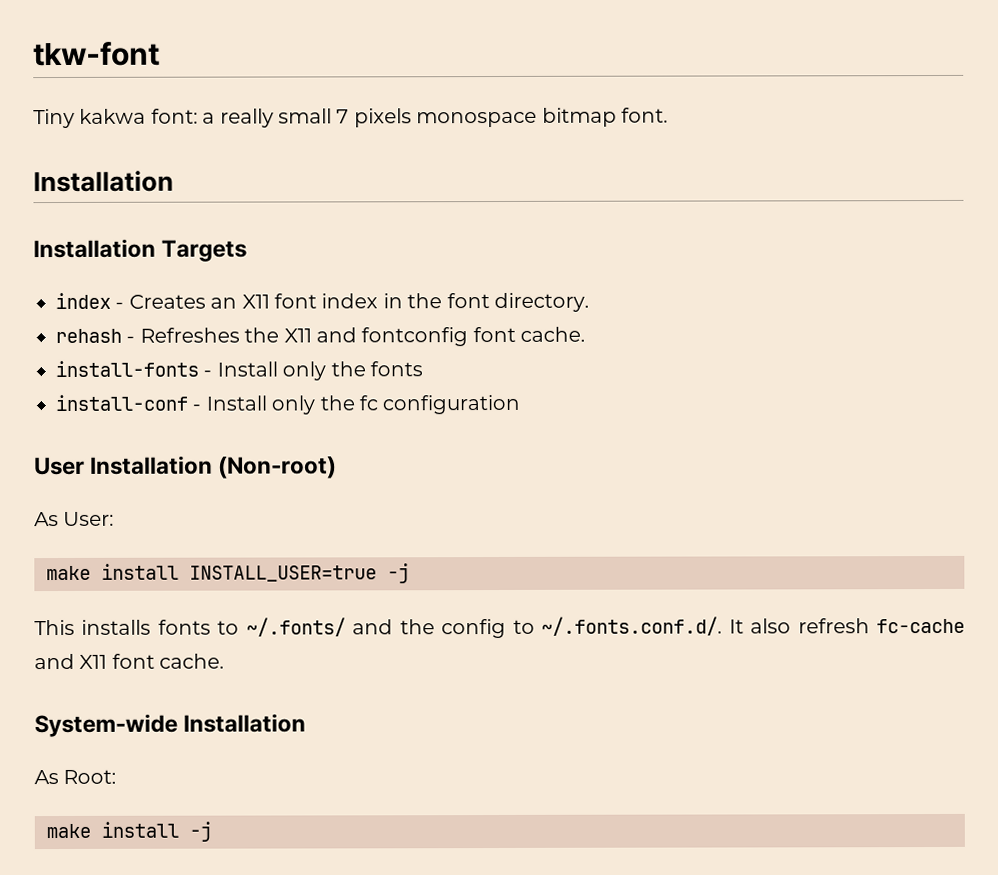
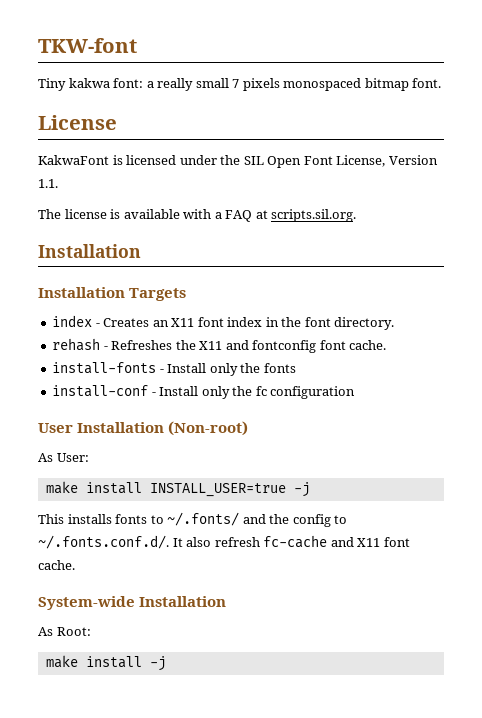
[33,41,160,67] tkw-font -> [38,38,137,53] TKW-font
[416,111,538,128] monospace -> [283,78,362,91] monospaced
(668, 115) none -> [38,115,117,130] [38,155,438,168] [38,179,58,188] [38,209,357,222] // License // KakwaFont is licensed under the SIL Open Font License, Version 1.1. // The license is available with a FAQ at scripts.sil.org.

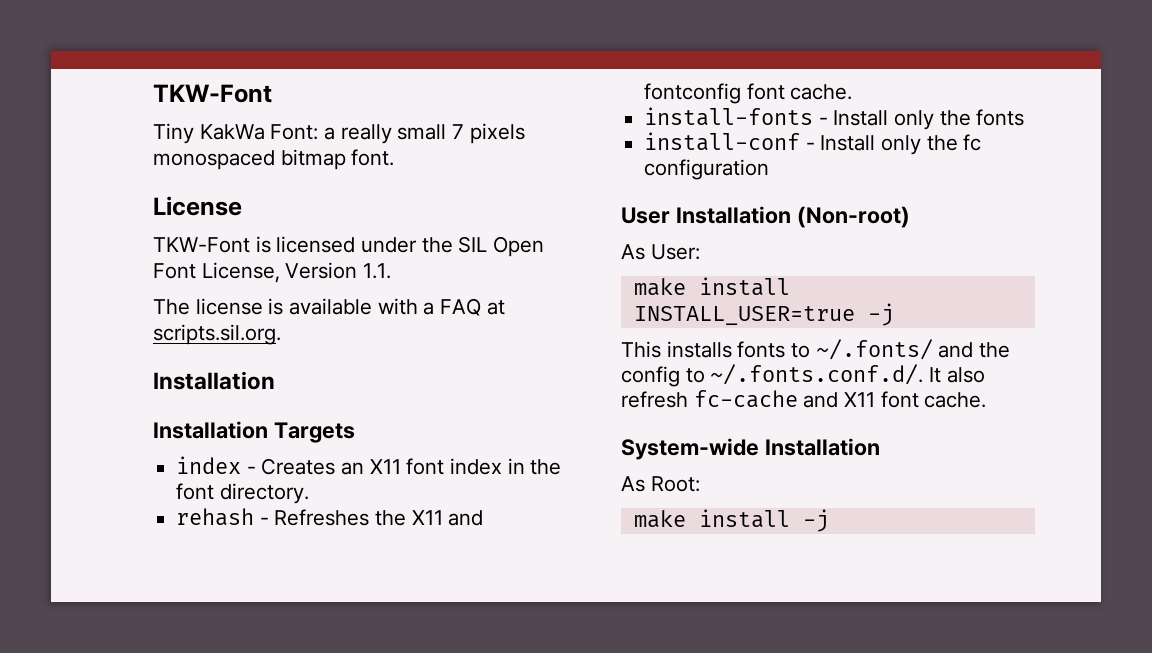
[38,38,137,53] TKW-font -> [153,84,272,103] TKW-Font
[68,78,144,88] kakwa font: -> [199,124,319,140] KakWa Font:
[38,155,109,165] KakwaFont -> [153,237,250,253] TKW-Font

